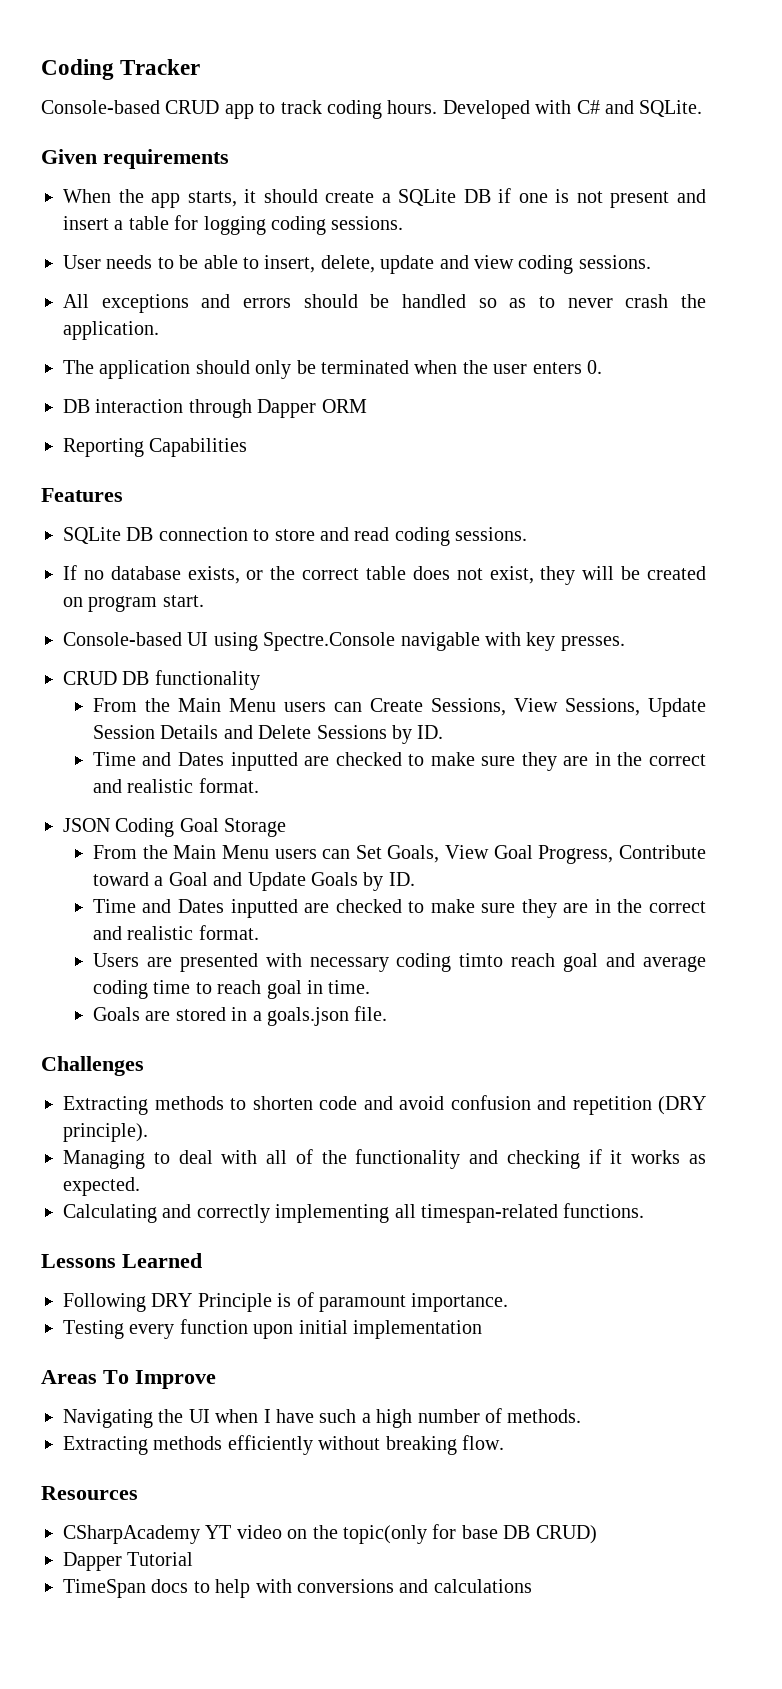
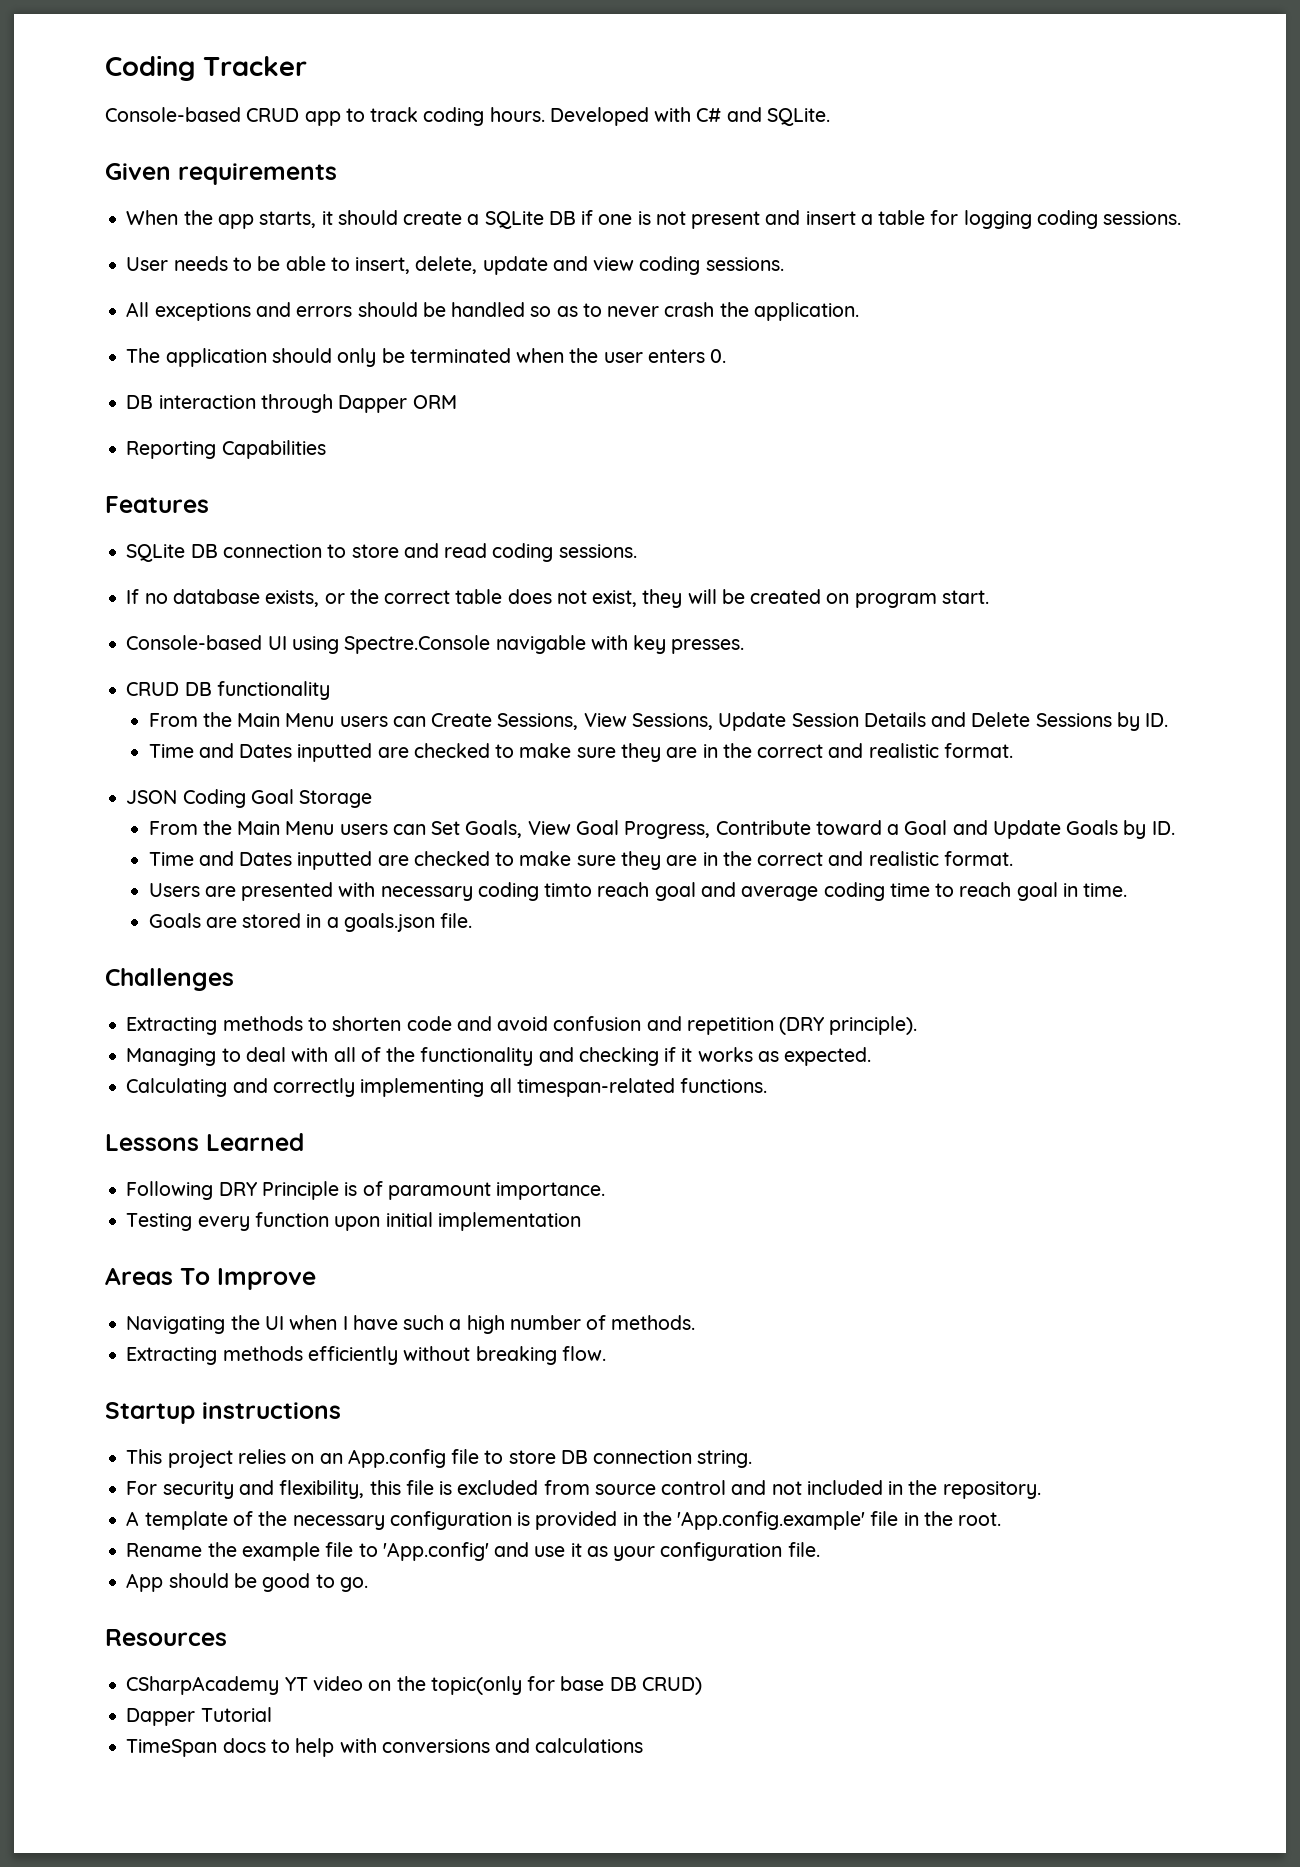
(504, 1442) none -> [105,1402,341,1424] [126,1449,753,1468] [126,1480,1041,1499] [126,1511,1002,1530] [126,1542,820,1561] [126,1573,368,1592] // Startup instructions // This project relies on an App.config file to store DB connection string. // For security and flexibility, this file is excluded from source control and not included in the repository. // A template of the necessary configuration is provided in the 'App.config.example' file in the root. // Rename the example file to 'App.config' and use it as your configuration file. // App should be good to go.

